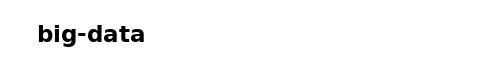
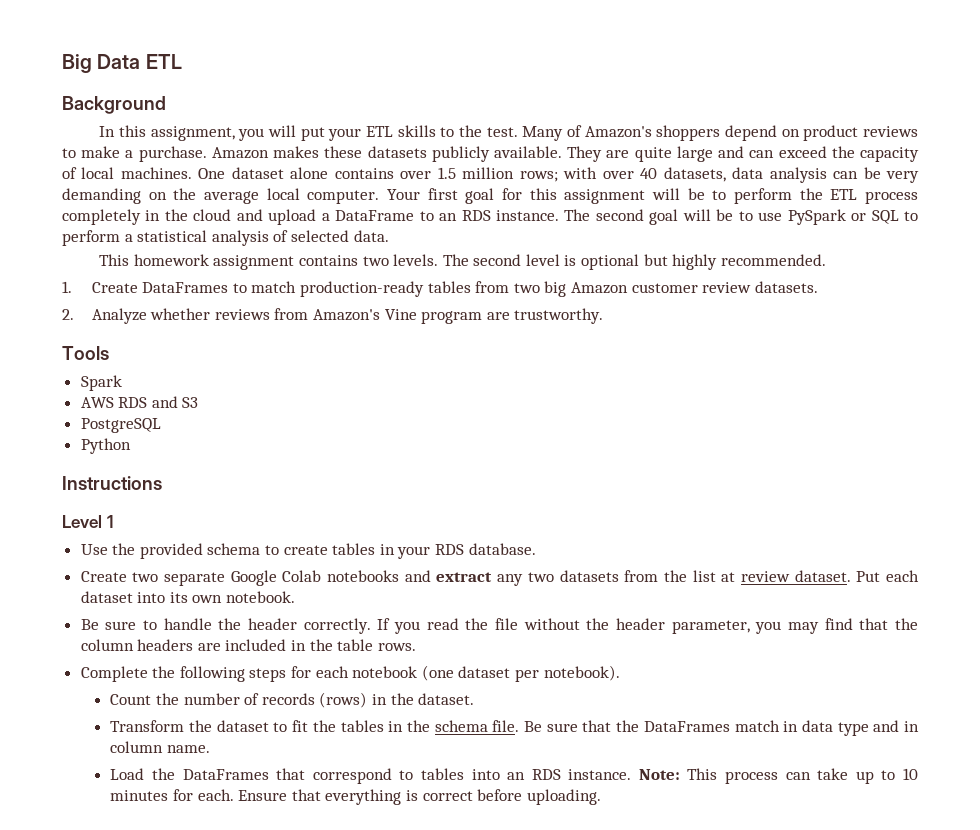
[37,25,146,47] big-data -> [62,54,182,73] [62,96,166,114] [99,125,919,141] [62,146,919,162] [62,167,920,183] [62,188,918,204] [62,209,919,225] [62,230,389,246] [99,254,826,270] [62,281,818,297] [62,308,604,324] [62,346,109,360] [80,375,122,391] [80,396,199,408] [80,418,161,433] [80,438,131,454] [62,476,162,490] [62,515,113,528] [80,543,536,559] [80,570,919,586] [80,591,296,603] [80,618,918,634] [80,639,416,651] [80,665,620,682] [110,692,475,708] [110,720,920,736] [110,741,210,753] [110,768,918,784] [110,789,601,805] Big Data ETL // Background // In this assignment, you will put your ETL skills to the test. Many of Amazon's shoppers depend on product reviews to make a purchase. Amazon makes these datasets publicly available. They are quite large and can exceed the capacity of local machines. One dataset alone contains over 1.5 million rows; with over 40 datasets, data analysis can be very demanding on the average local computer. Your first goal for this assignment will be to perform the ETL process completely in the cloud and upload a DataFrame to an RDS instance. The second goal will be to use PySpark or SQL to perform a statistical analysis of selected data. // This homework assignment contains two levels. The second level is optional but highly recommended. // 1. Create DataFrames to match production-ready tables from two big Amazon customer review datasets. // 2. Analyze whether reviews from Amazon's Vine program are trustworthy. // Tools // Spark // AWS RDS and S3 // PostgreSQL // Python // Instructions // Level 1 // Use the provided schema to create tables in your RDS database. // Create two separate Google Colab notebooks and extract any two datasets from the list at review dataset. Put each dataset into its own notebook. // Be sure to handle the header correctly. If you read the file without the header parameter, you may find that the column headers are included in the table rows. // Complete the following steps for each notebook (one dataset per notebook). // Count the number of records (rows) in the dataset. // Transform the dataset to fit the tables in the schema file. Be sure that the DataFrames match in data type and in column name. // Load the DataFrames that correspond to tables into an RDS instance. Note: This process can take up to 10 minutes for each. Ensure that everything is correct before uploading.

